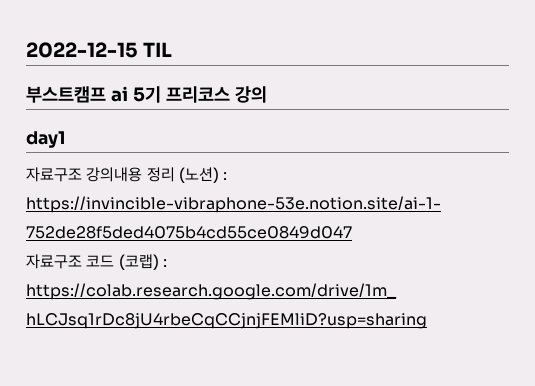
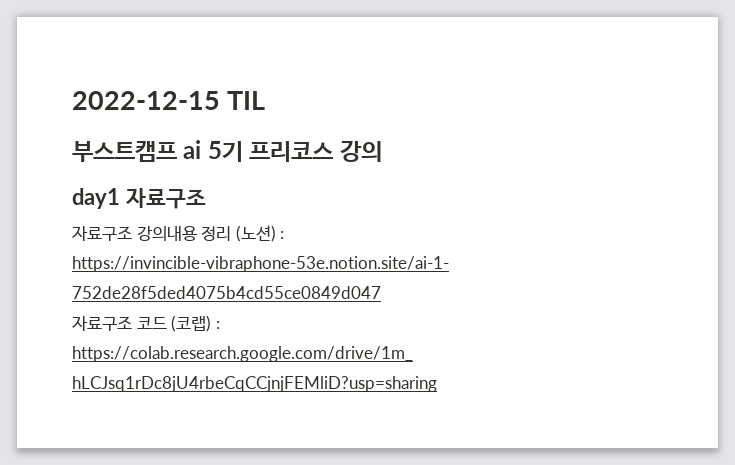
(65, 139) none -> [124,188,206,209] 자료구조

